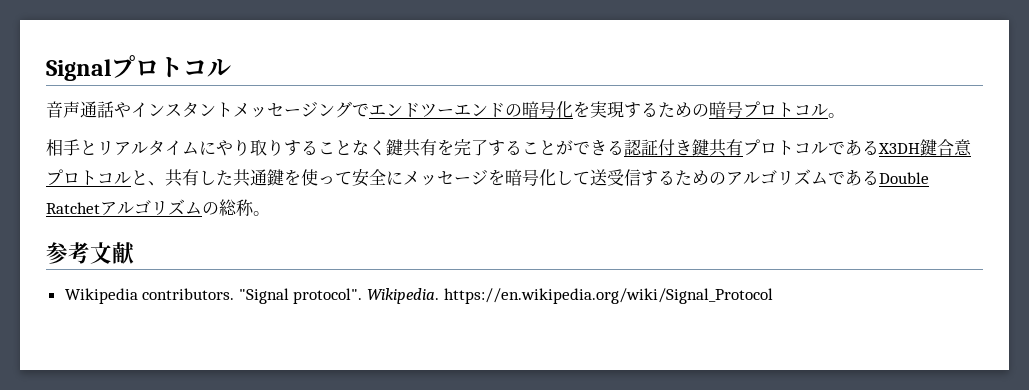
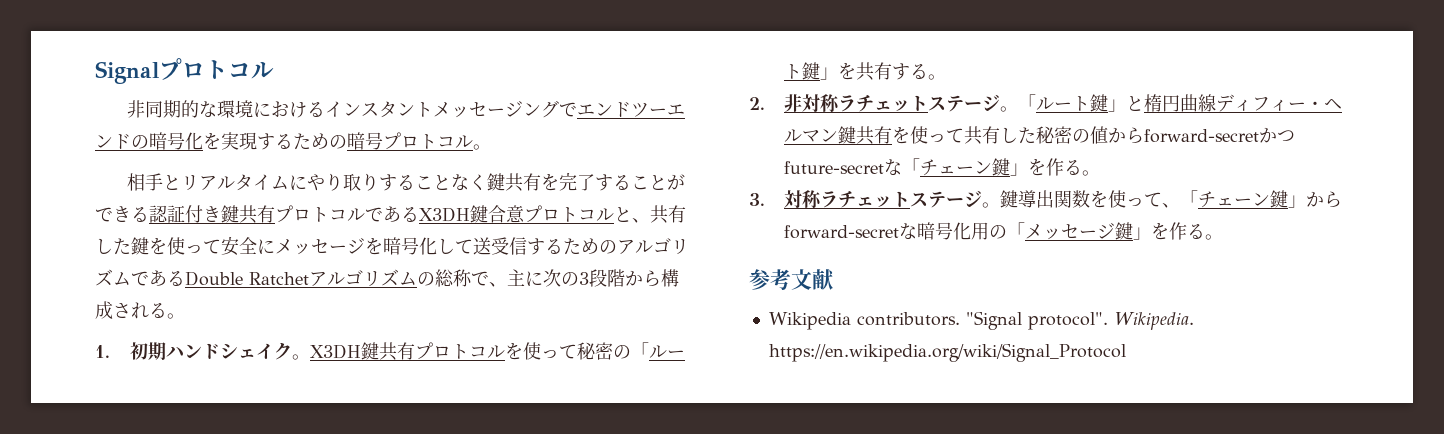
[46,101,131,118] 音声通話や -> [127,100,326,118] 非同期的な環境における
[233,169,267,187] 共通 -> (131, 246) none
(254, 207) none -> [471,269,679,287] [95,301,185,319] [95,342,685,361] [783,62,946,81] [749,94,1342,112] [783,126,1295,145] [783,158,1100,176] [749,190,1342,208] [783,222,1205,240] で、主に次の3段階から構成される。 // 1.初期ハンドシェイク。X3DH鍵共有プロトコルを使って秘密の「ルート鍵」を共有する。 // 2.非対称ラチェットステージ。「ルート鍵」と楕円曲線ディフィー・ヘルマン鍵共有を使って共有した秘密の値からforward-secretかつfuture-secretな「チェーン鍵」を作る。 // 3.対称ラチェットステージ。鍵導出関数を使って、「チェーン鍵」からforward-secretな暗号化用の「メッセージ鍵」を作る

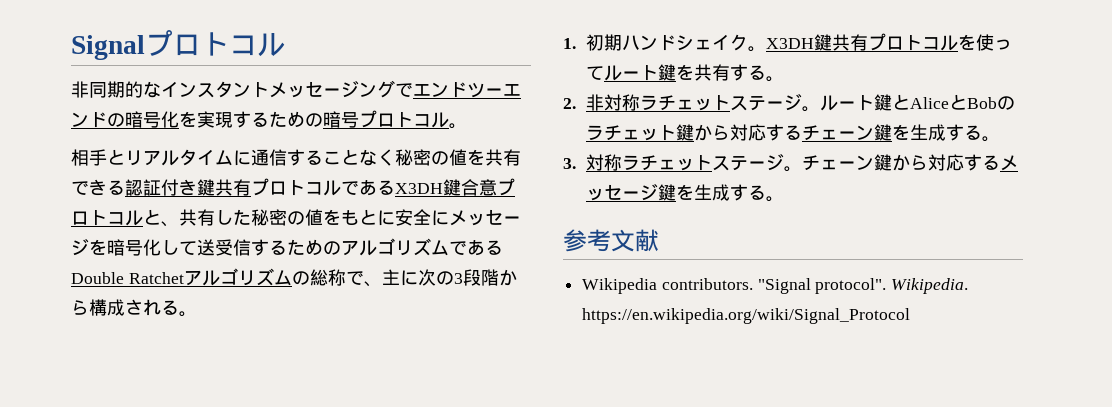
[217,100,326,118] 環境における -> (161, 89) none
[307,173,380,191] やり取り -> [251,149,287,166] 通信
[487,172,686,192] 鍵共有を完了することが -> [395,149,521,166] 秘密の値を共有
[131,237,221,255] 鍵を使って -> [251,209,395,226] 秘密の値をもとに
[576,342,685,360] [783,62,838,80] 秘密の「ルート鍵」 -> [603,64,676,81] ルート鍵
[1017,94,1342,112] [783,126,1295,145] [783,158,1064,176] 「ルート鍵」と楕円曲線ディフィー・ヘルマン鍵共有を使って共有した秘密の値からforward-secretかつfuture-secretな「チェーン鍵」を作 -> [819,94,1015,111] [585,124,964,141] ルート鍵とAliceとBobのラチェット鍵から対応するチェーン鍵を生成す
[999,190,1342,208] [783,222,1025,240] 鍵導出関数を使って、「チェーン鍵」からforward-secretな暗号化用の「 -> [801,154,1000,171] チェーン鍵から対応する
[1132,222,1187,240] 」を作 -> [675,184,748,201] を生成す

